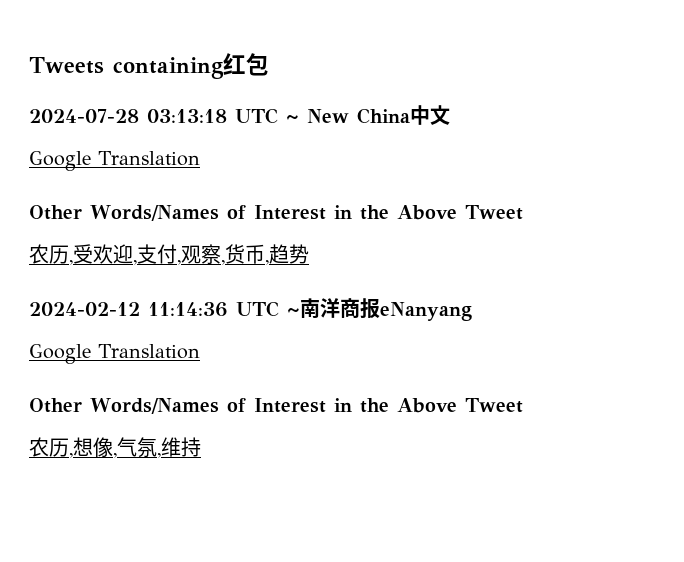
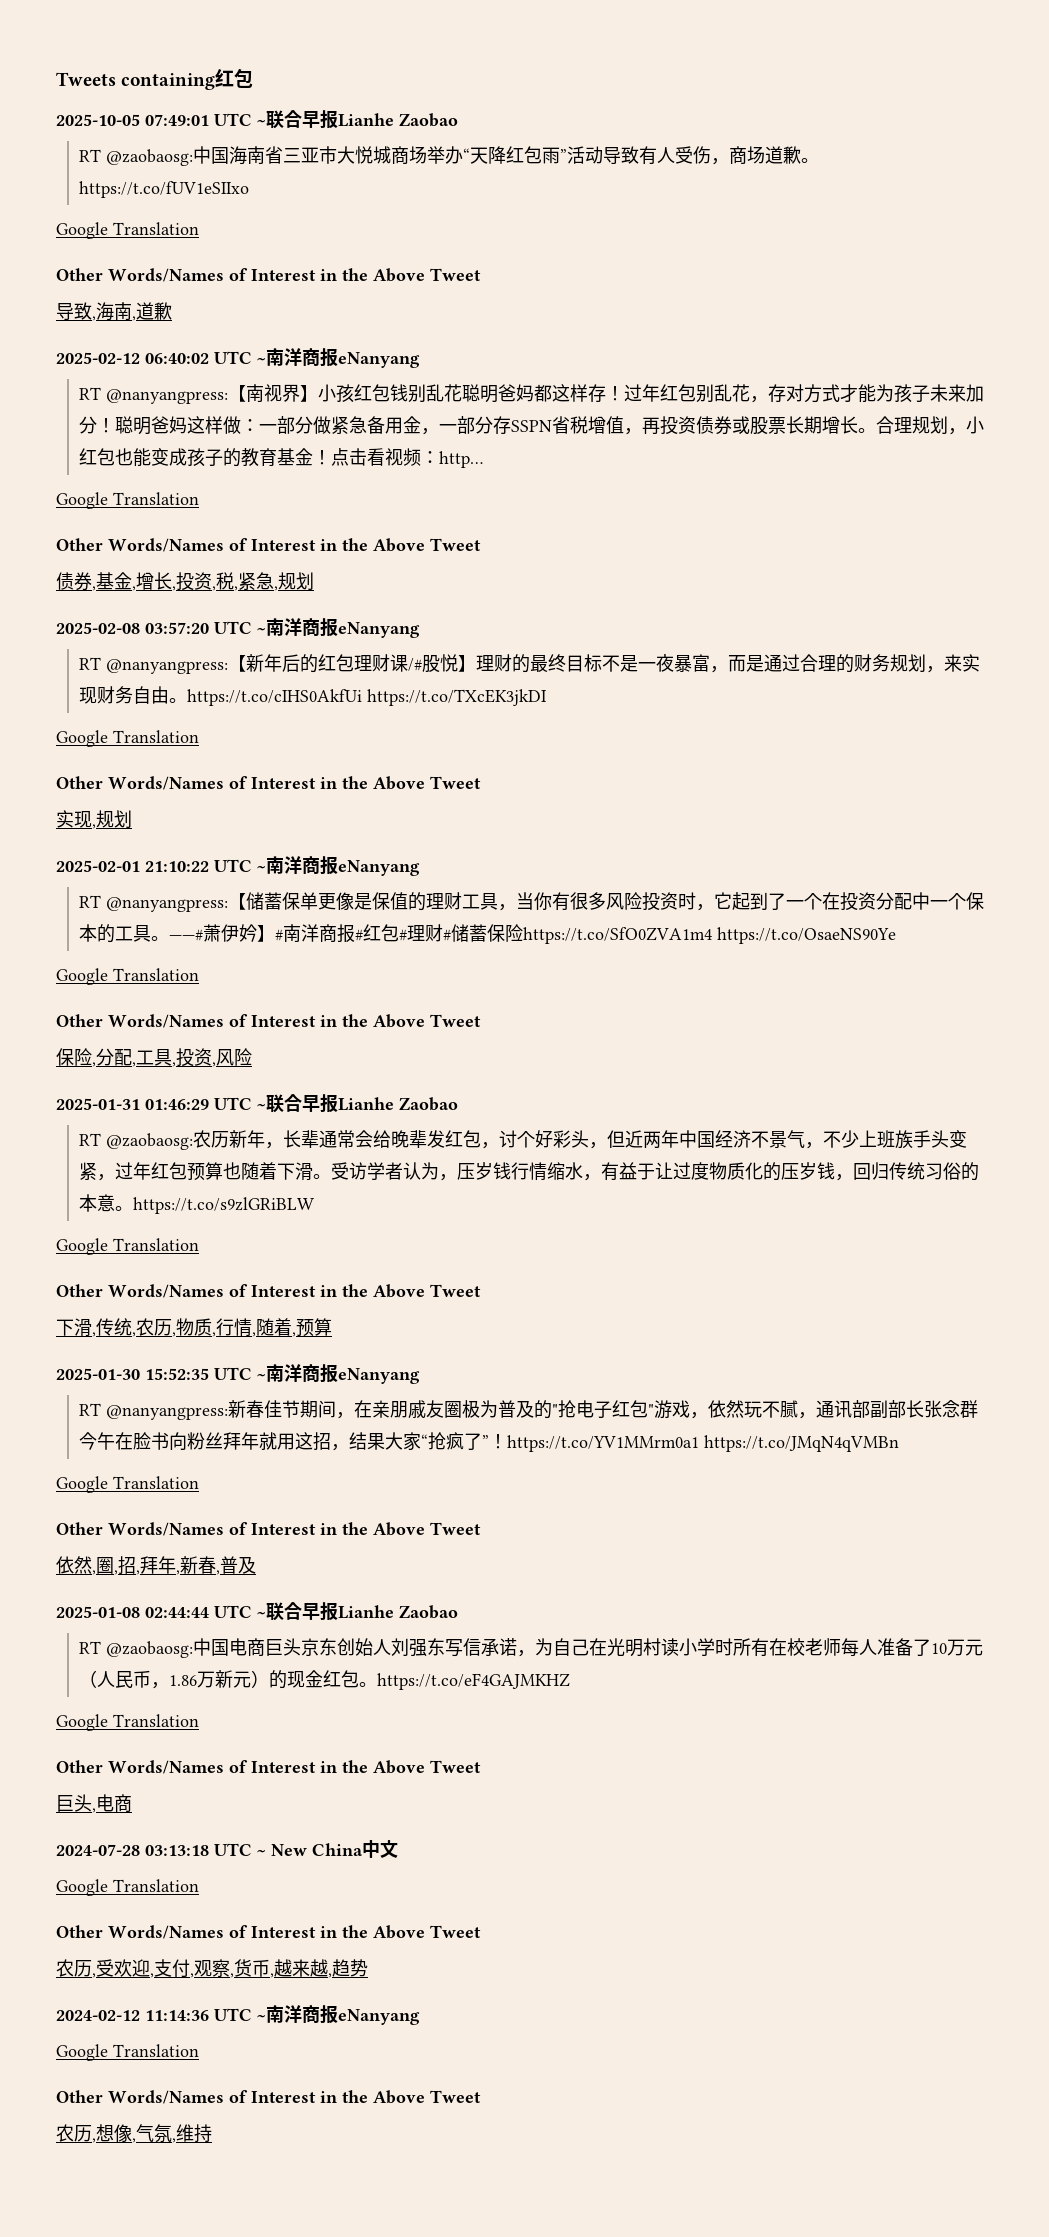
(269, 64) none -> [56,110,458,129] [79,146,820,166] [79,181,250,198] [56,222,199,239] [56,268,481,282] [56,302,172,321] [56,348,420,368] [79,384,985,404] [79,416,985,435] [79,448,484,468] [56,492,199,509] [56,538,481,552] [56,572,314,591] [56,618,420,638] [79,654,981,674] [79,686,548,706] [56,730,199,747] [56,776,481,790] [56,810,132,829] [56,856,420,876] [79,892,985,912] [79,924,897,944] [56,968,199,985] [56,1014,481,1028] [56,1048,252,1067] [56,1094,458,1113] [79,1130,968,1150] [79,1162,980,1181] [79,1194,316,1214] [56,1238,199,1255] [56,1284,481,1298] [56,1318,332,1337] [56,1364,420,1384] [79,1400,979,1420] [79,1432,900,1452] [56,1476,199,1493] [56,1522,481,1536] [56,1556,256,1575] [56,1602,458,1621] [79,1638,984,1658] [79,1670,571,1690] [56,1714,199,1731] [56,1760,481,1774] [56,1794,132,1813] // 2025-10-05 07:49:01 UTC ~联合早报Lianhe Zaobao // RT @zaobaosg:中国海南省三亚市大悦城商场举办“天降红包雨”活动导致有人受伤，商场道歉。https://t.co/fUV1eSIIxo // Google Translation // Other Words/Names of Interest in the Above Tweet // 导致,海南,道歉 // 2025-02-12 06:40:02 UTC ~南洋商报eNanyang // RT @nanyangpress:【南视界】小孩红包钱别乱花聪明爸妈都这样存！过年红包别乱花，存对方式才能为孩子未来加分！聪明爸妈这样做：一部分做紧急备用金，一部分存SSPN省税增值，再投资债券或股票长期增长。合理规划，小红包也能变成孩子的教育基金！点击看视频：http… // Google Translation // Other Words/Names of Interest in the Above Tweet // 债券,基金,增长,投资,税,紧急,规划 // 2025-02-08 03:57:20 UTC ~南洋商报eNanyang // RT @nanyangpress:【新年后的红包理财课/#股悦】理财的最终目标不是一夜暴富，而是通过合理的财务规划，来实现财务自由。https://t.co/cIHS0AkfUi https://t.co/TXcEK3jkDI // Google Translation // Other Words/Names of Interest in the Above Tweet // 实现,规划 // 2025-02-01 21:10:22 UTC ~南洋商报eNanyang // RT @nanyangpress:【储蓄保单更像是保值的理财工具，当你有很多风险投资时，它起到了一个在投资分配中一个保本的工具。——#萧伊妗】#南洋商报#红包#理财#储蓄保险https://t.co/SfO0ZVA1m4 https://t.co/OsaeNS90Ye // Google Translation // Other Words/Names of Interest in the Above Tweet // 保险,分配,工具,投资,风险 // 2025-01-31 01:46:29 UTC ~联合早报Lianhe Zaobao // RT @zaobaosg:农历新年，长辈通常会给晚辈发红包，讨个好彩头，但近两年中国经济不景气，不少上班族手头变紧，过年红包预算也随着下滑。受访学者认为，压岁钱行情缩水，有益于让过度物质化的压岁钱，回归传统习俗的本意。https://t.co/s9zlGRiBLW // Google Translation // Other Words/Names of Interest in the Above Tweet // 下滑,传统,农历,物质,行情,随着,预算 // 2025-01-30 15:52:35 UTC ~南洋商报eNanyang // RT @nanyangpress:新春佳节期间，在亲朋戚友圈极为普及的"抢电子红包"游戏，依然玩不腻，通讯部副部长张念群今午在脸书向粉丝拜年就用这招，结果大家“抢疯了”！https://t.co/YV1MMrm0a1 https://t.co/JMqN4qVMBn // Google Translation // Other Words/Names of Interest in the Above Tweet // 依然,圈,招,拜年,新春,普及 // 2025-01-08 02:44:44 UTC ~联合早报Lianhe Zaobao // RT @zaobaosg:中国电商巨头京东创始人刘强东写信承诺，为自己在光明村读小学时所有在校老师每人准备了10万元（人民币，1.86万新元）的现金红包。https://t.co/eF4GAJMKHZ // Google Translation // Other Words/Names of Interest in the Above Tweet // 巨头,电商
(269, 262) none -> [274,1959,332,1978] 越来越,

